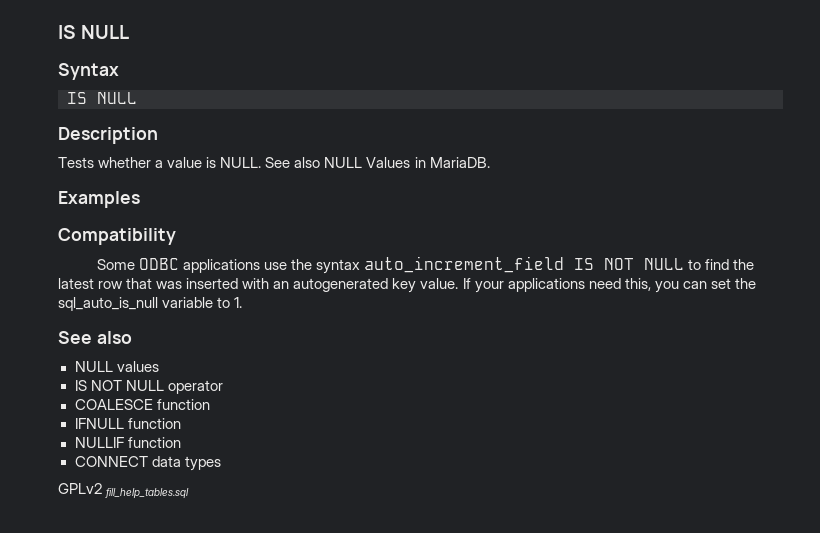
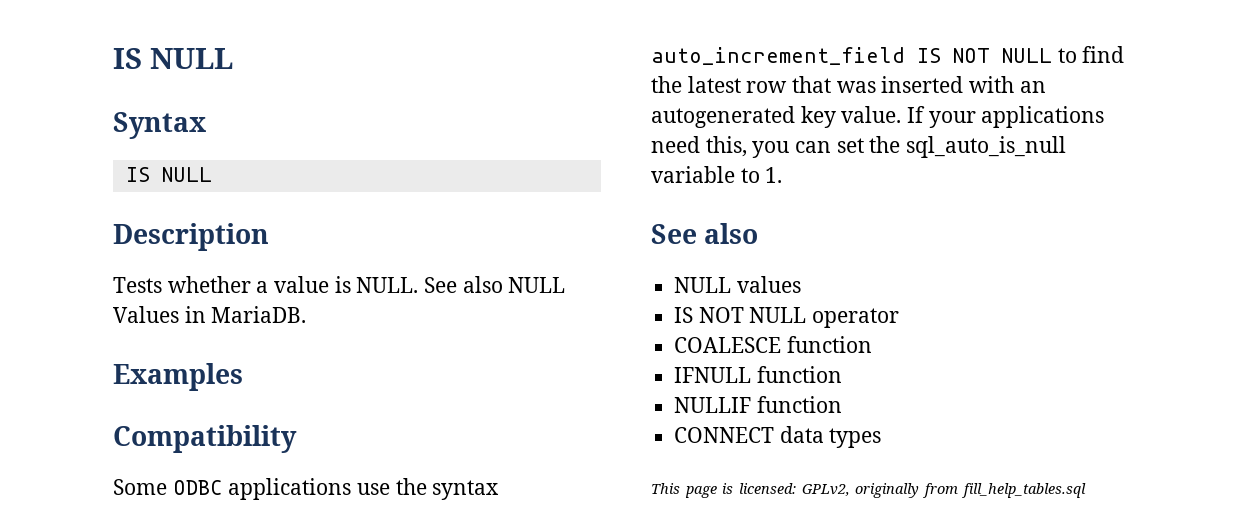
[58,483,102,494] GPLv2 -> [651,483,959,498] This page is licensed: GPLv2, originally from

